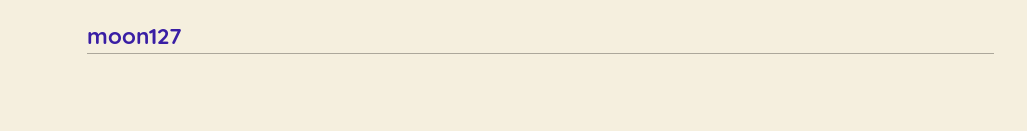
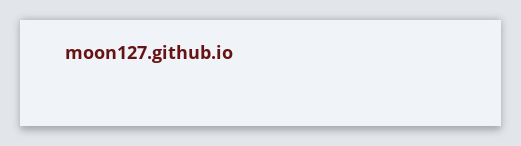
[87,29,182,44] moon127 -> [65,45,233,63] moon127.github.io

